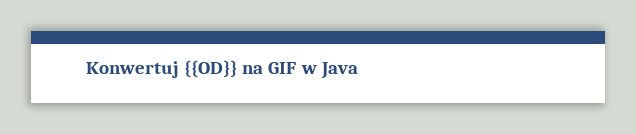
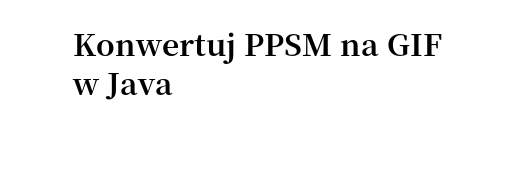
[184,60,238,78] {{OD}} -> [244,34,333,56] PPSM

